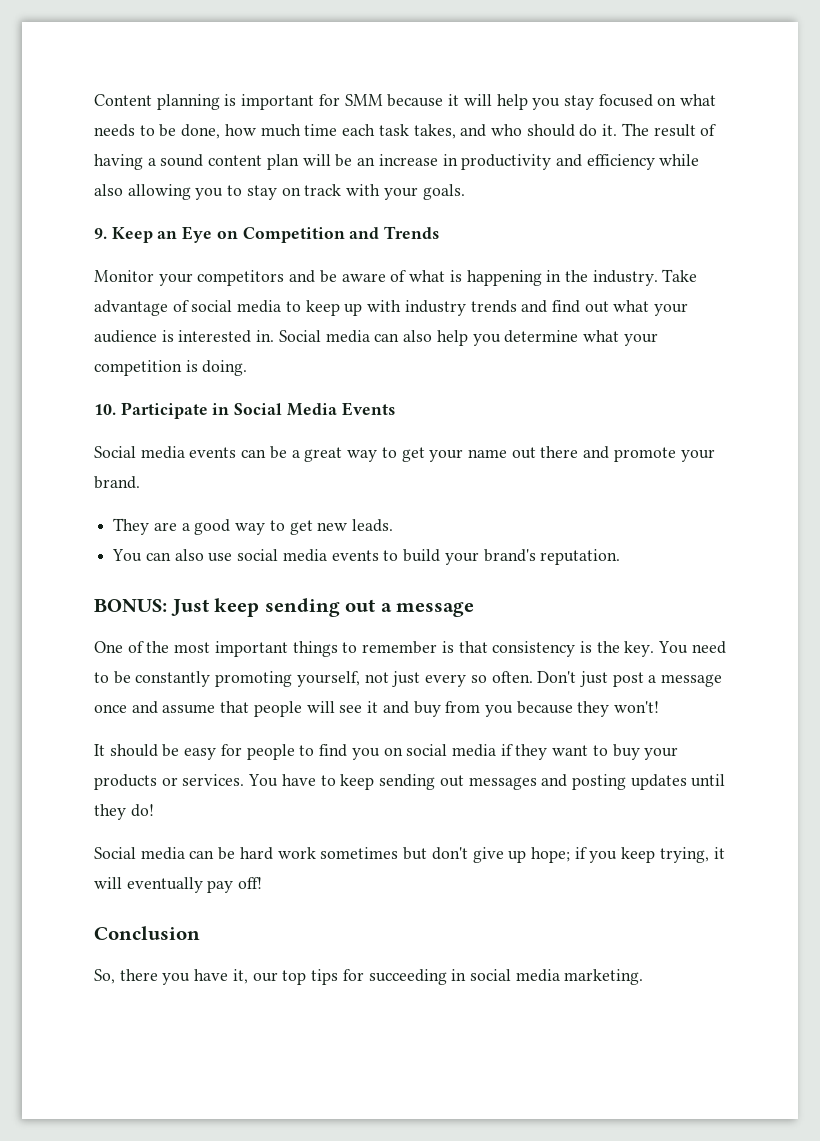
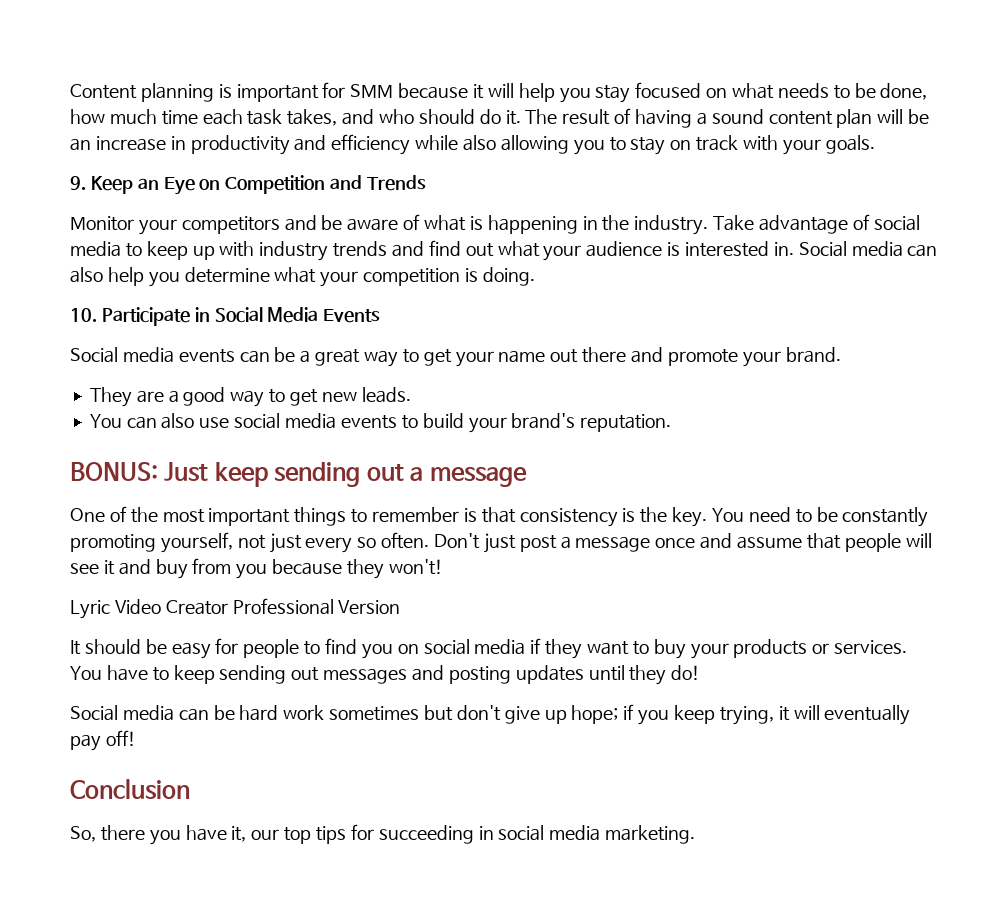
(660, 707) none -> [70,598,401,619] // Lyric Video Creator Professional Version

